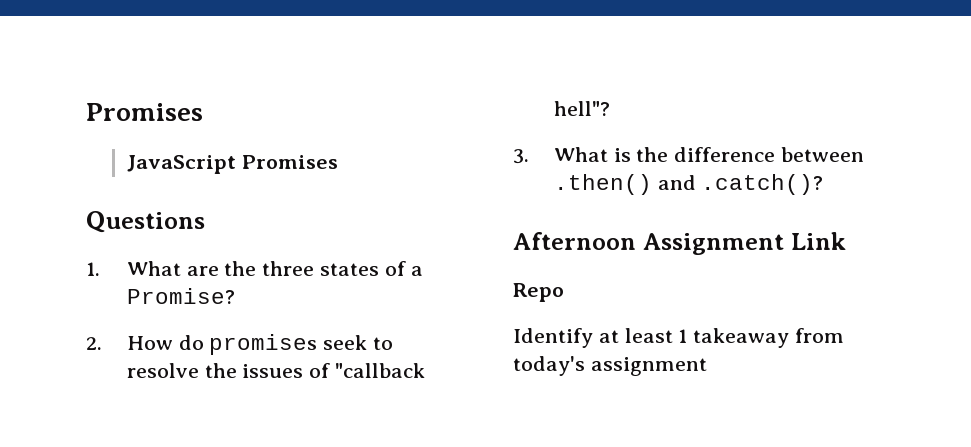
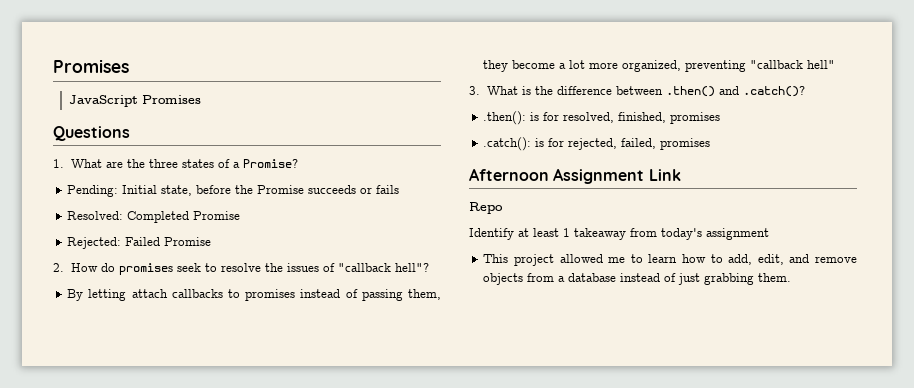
(235, 296) none -> [67,185,400,197] [67,211,241,223] [67,237,212,249] // Pending: Initial state, before the Promise succeeds or fails // Resolved: Completed Promise // Rejected: Failed Promise
(610, 108) none -> [67,289,441,301] [483,60,836,72] // By letting attach callbacks to promises instead of passing them, they become a lot more organized, preventing "callback hell"
(824, 184) none -> [483,111,721,125] [483,137,711,151] // .then(): is for resolved, finished, promises // .catch(): is for rejected, failed, promises
(707, 366) none -> [483,254,857,266] [483,273,792,285] // This project allowed me to learn how to add, edit, and remove objects from a database instead of just grabbing them.

